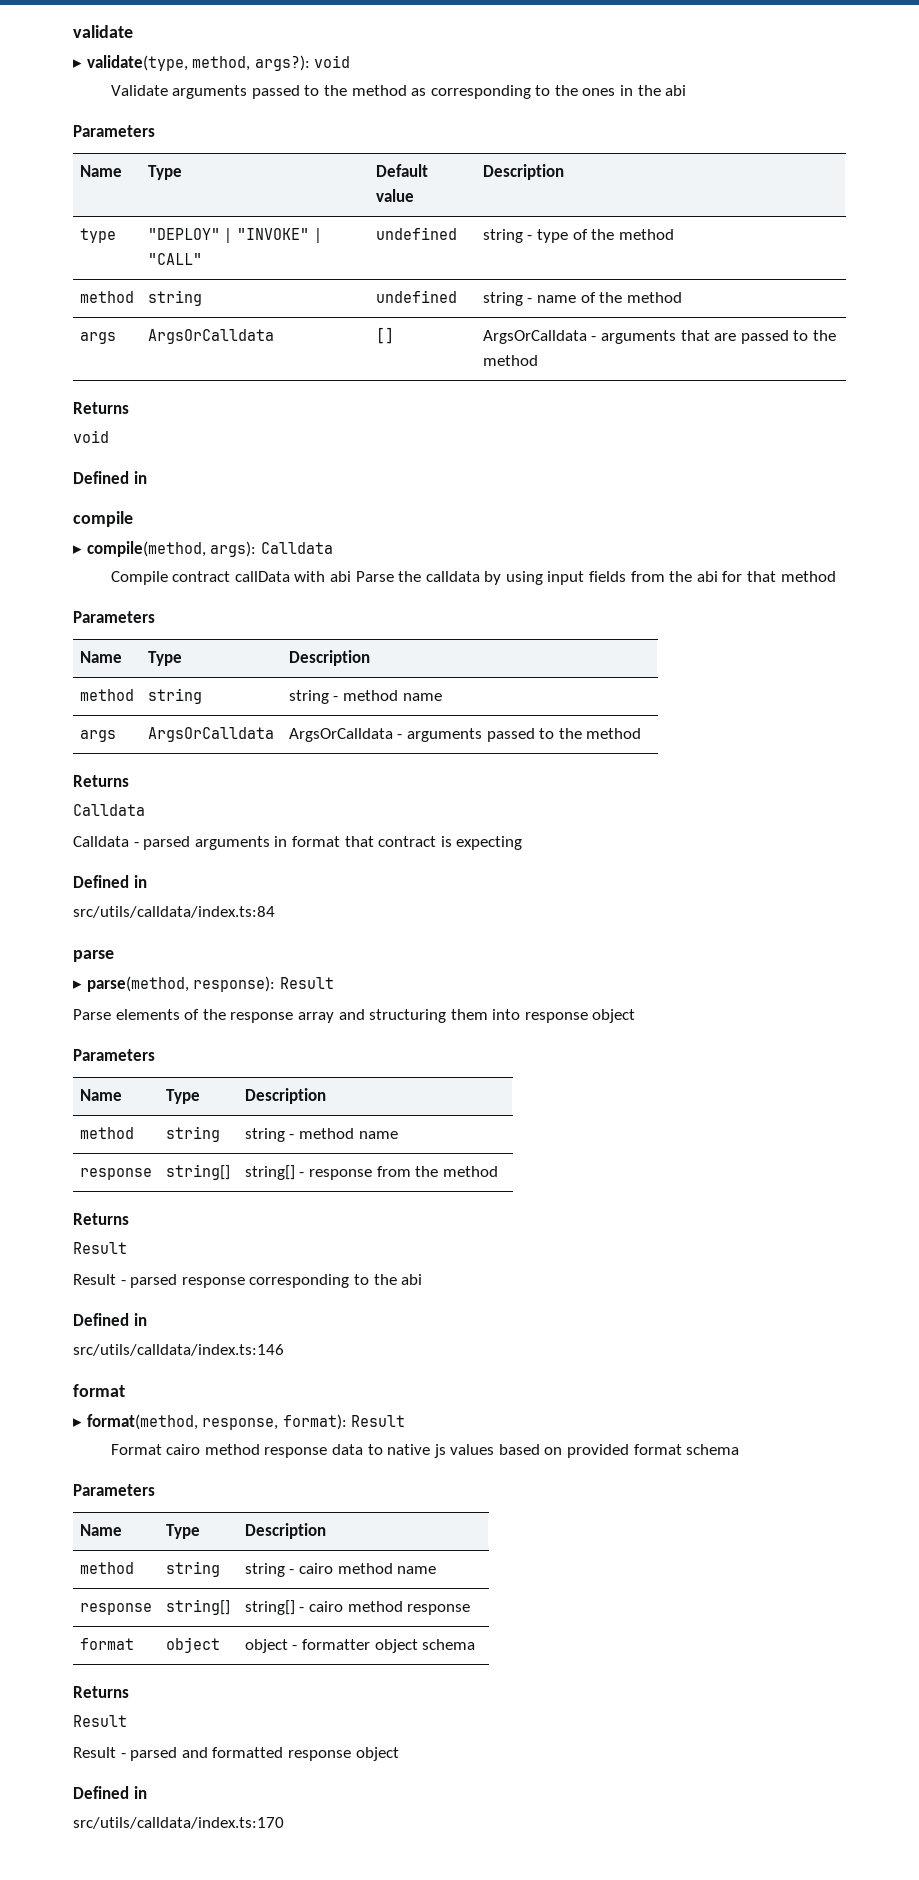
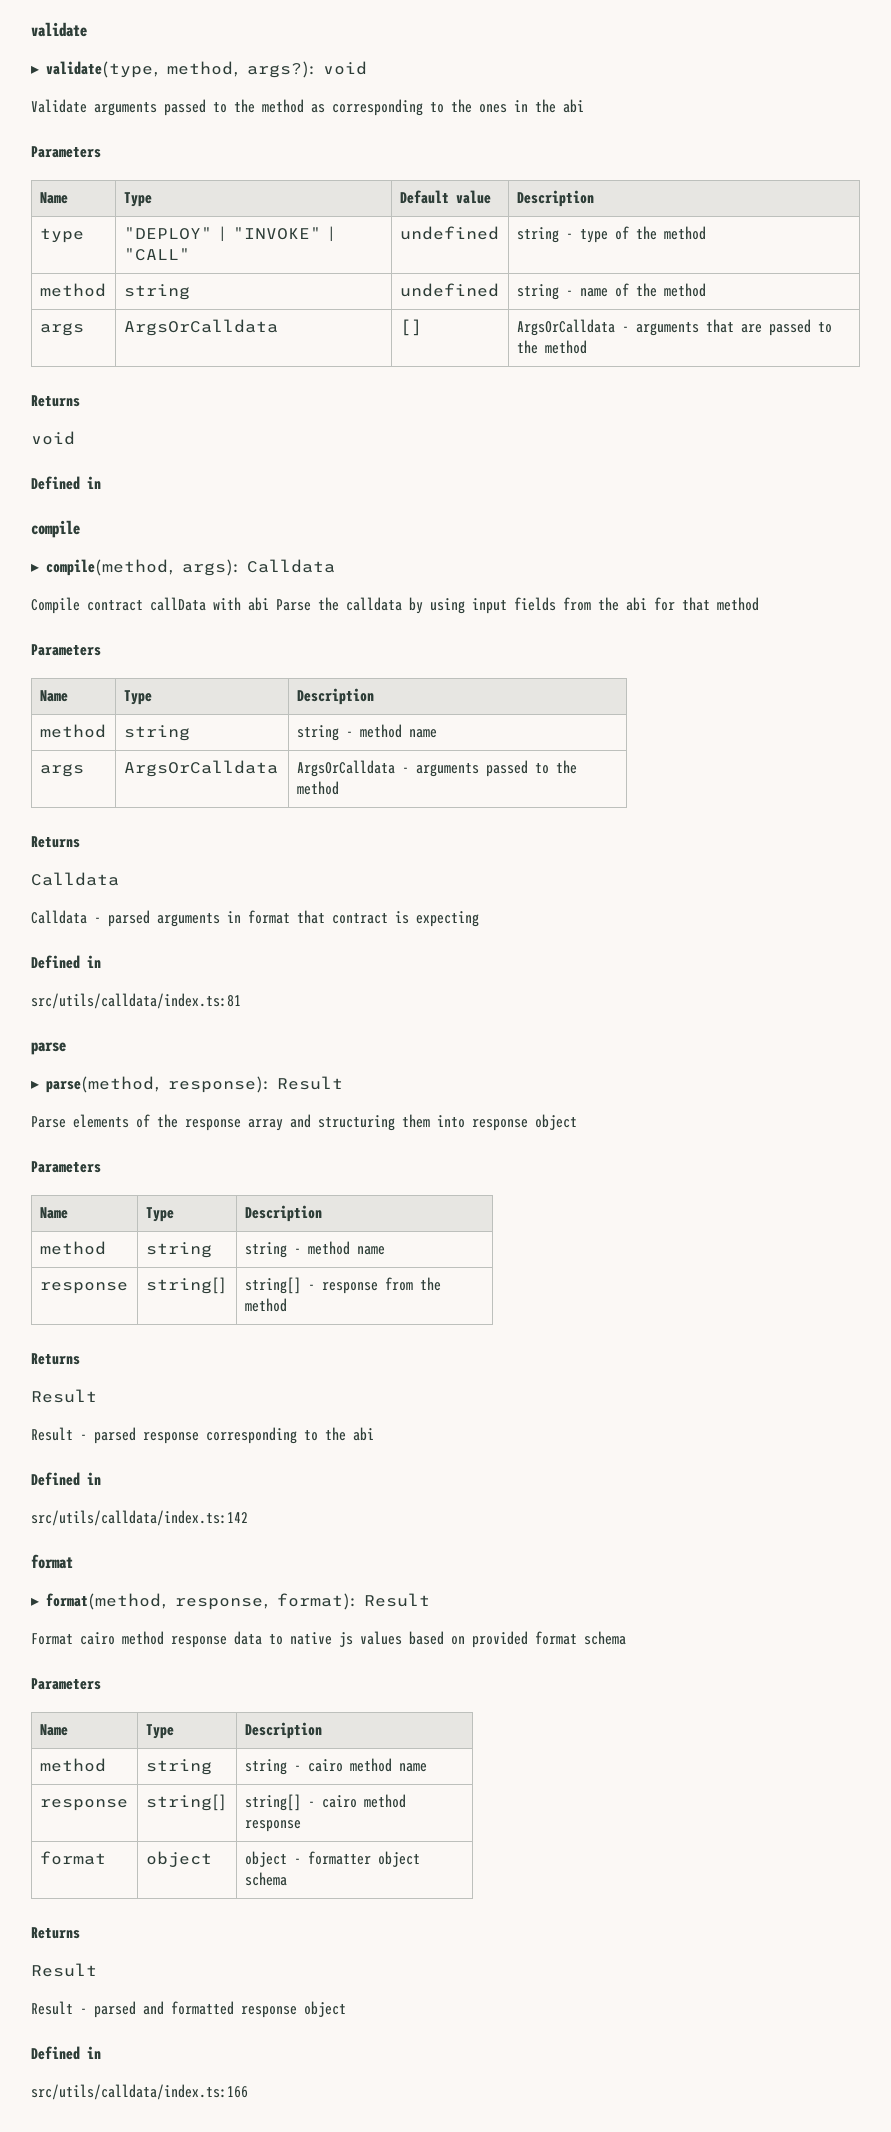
[73,906,275,918] src/utils/calldata/index.ts:84 -> [31,993,241,1009] src/utils/calldata/index.ts:81
[73,1344,284,1356] src/utils/calldata/index.ts:146 -> [31,1510,248,1526] src/utils/calldata/index.ts:142
[73,1817,284,1829] src/utils/calldata/index.ts:170 -> [31,2084,248,2100] src/utils/calldata/index.ts:166

